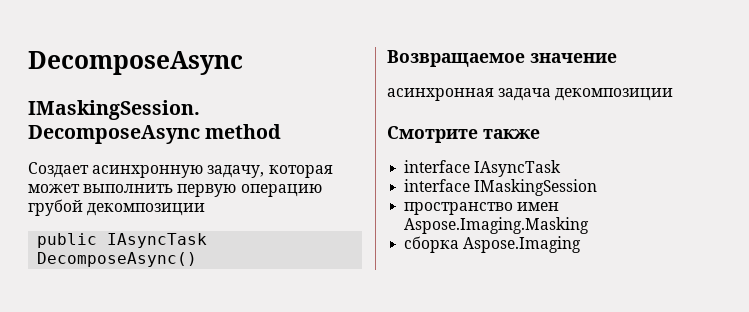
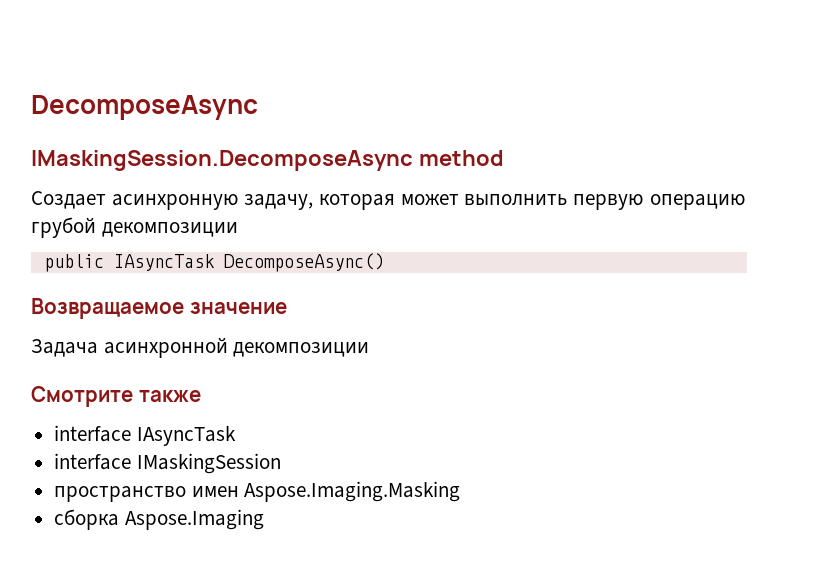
[387,88,552,101] асинхронная задача -> [31,337,228,358] Задача асинхронной

